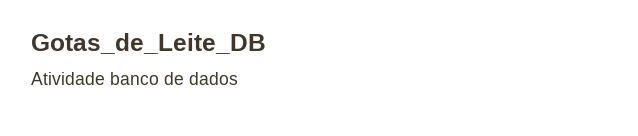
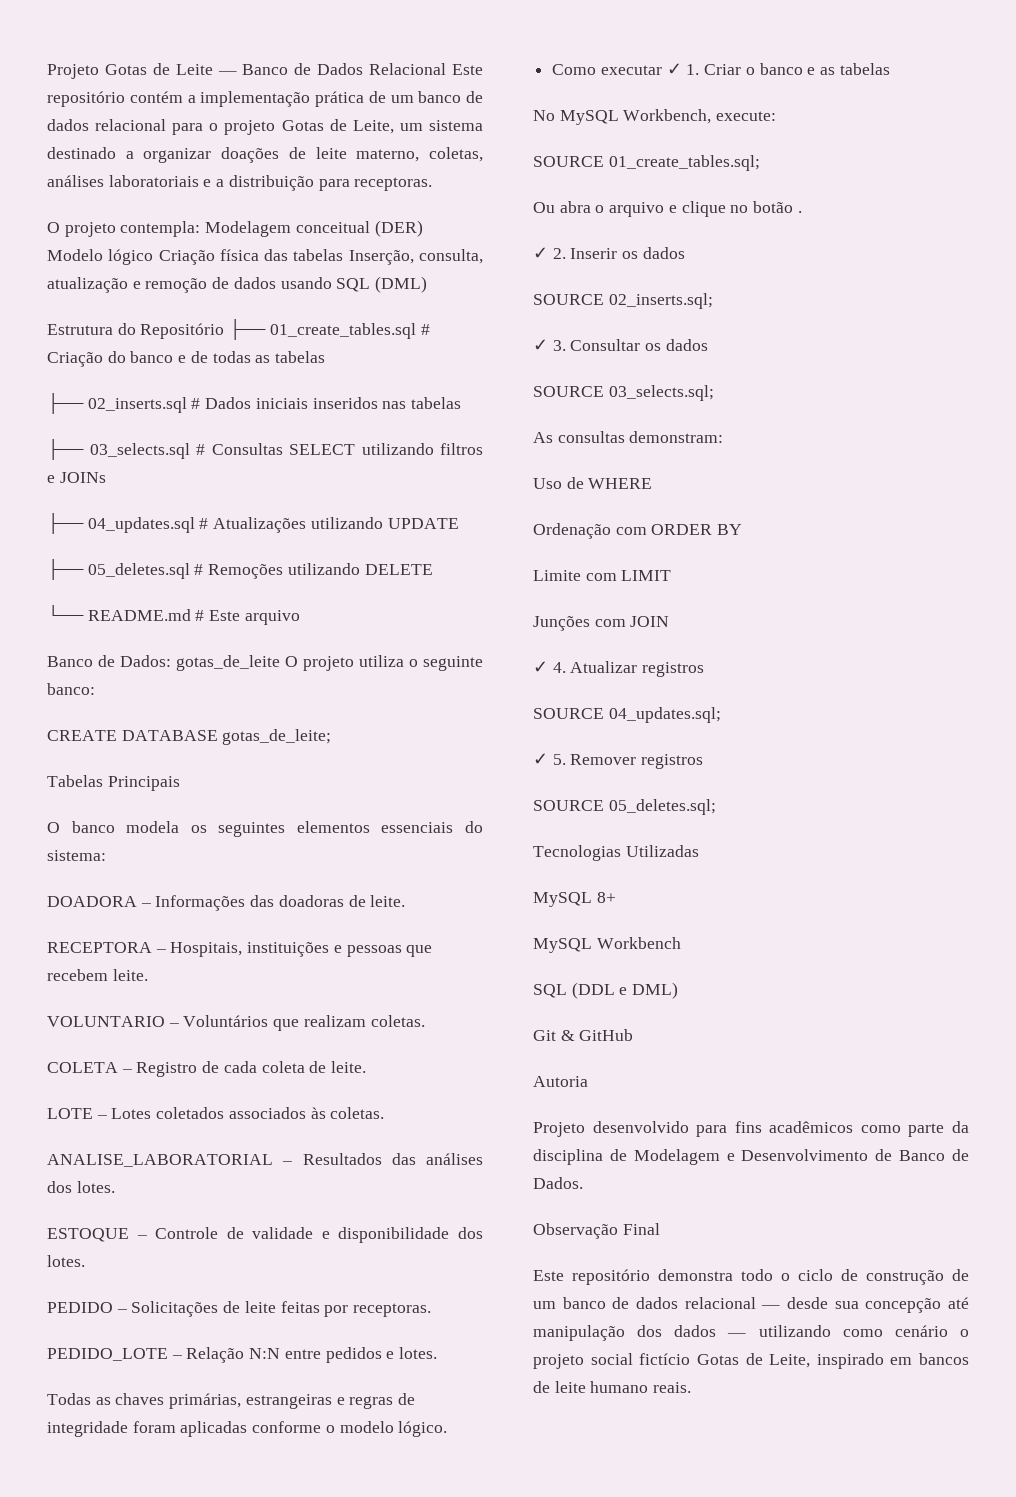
[31,33,266,54] [31,72,238,85] Gotas_de_Leite_DB // Atividade banco de dados -> [47,63,484,79] [47,91,483,107] [47,119,483,135] [47,147,484,163] [47,175,433,191] [47,220,423,237] [47,249,483,265] [47,276,428,293] [47,319,430,340] [47,351,326,367] [47,393,462,414] [47,439,483,460] [47,472,106,483] [47,513,459,534] [47,559,433,580] [47,605,300,625] [47,655,483,671] [47,683,95,695] [47,729,332,745] [47,775,180,791] [47,821,483,837] [47,850,106,861] [47,895,406,911] [47,942,433,957] [47,969,148,981] [47,1015,425,1031] [47,1061,367,1077] [47,1107,385,1119] [47,1153,483,1167] [47,1181,115,1193] [47,1227,483,1243] [47,1255,85,1267] [47,1301,432,1317] [47,1347,438,1363] [47,1393,416,1409] [47,1421,448,1437] [552,63,890,75] [533,109,777,125] [533,155,760,171] [533,201,802,217] [533,247,685,259] [533,293,713,309] [533,339,708,351] [533,385,714,401] [533,431,724,443] [533,477,653,489] [533,523,743,539] [533,570,672,581] [533,616,670,631] [533,661,705,677] [533,707,721,723] [533,753,704,769] [533,799,716,815] [533,845,699,861] [533,892,616,907] [533,937,681,953] [533,982,679,999] [533,1029,634,1041] [533,1076,588,1087] [533,1121,969,1137] [533,1149,969,1165] [533,1177,583,1189] [533,1223,660,1239] [533,1269,969,1285] [533,1297,969,1313] [533,1325,969,1341] [533,1353,969,1369] [533,1381,692,1393] Projeto Gotas de Leite — Banco de Dados Relacional Este repositório contém a implementação prática de um banco de dados relacional para o projeto Gotas de Leite, um sistema destinado a organizar doações de leite materno, coletas, análises laboratoriais e a distribuição para receptoras. // O projeto contempla: Modelagem conceitual (DER) Modelo lógico Criação física das tabelas Inserção, consulta, atualização e remoção de dados usando SQL (DML) // Estrutura do Repositório ├── 01_create_tables.sql # Criação do banco e de todas as tabelas // ├── 02_inserts.sql # Dados iniciais inseridos nas tabelas // ├── 03_selects.sql # Consultas SELECT utilizando filtros e JOINs // ├── 04_updates.sql # Atualizações utilizando UPDATE // ├── 05_deletes.sql # Remoções utilizando DELETE // └── README.md # Este arquivo // Banco de Dados: gotas_de_leite O projeto utiliza o seguinte banco: // CREATE DATABASE gotas_de_leite; // Tabelas Principais // O banco modela os seguintes elementos essenciais do sistema: // DOADORA – Informações das doadoras de leite. // RECEPTORA – Hospitais, instituições e pessoas que recebem leite. // VOLUNTARIO – Voluntários que realizam coletas. // COLETA – Registro de cada coleta de leite. // LOTE – Lotes coletados associados às coletas. // ANALISE_LABORATORIAL – Resultados das análises dos lotes. // ESTOQUE – Controle de validade e disponibilidade dos lotes. // PEDIDO – Solicitações de leite feitas por receptoras. // PEDIDO_LOTE – Relação N:N entre pedidos e lotes. // Todas as chaves primárias, estrangeiras e regras de integridade foram aplicadas conforme o modelo lógico. // Como executar ✓ 1. Criar o banco e as tabelas // No MySQL Workbench, execute: // SOURCE 01_create_tables.sql; // Ou abra o arquivo e clique no botão . // ✓ 2. Inserir os dados // SOURCE 02_inserts.sql; // ✓ 3. Consultar os dados // SOURCE 03_selects.sql; // As consultas demonstram: // Uso de WHERE // Ordenação com ORDER BY // Limite com LIMIT // Junções com JOIN // ✓ 4. Atualizar registros // SOURCE 04_updates.sql; // ✓ 5. Remover registros // SOURCE 05_deletes.sql; // Tecnologias Utilizadas // MySQL 8+ // MySQL Workbench // SQL (DDL e DML) // Git & GitHub // Autoria // Projeto desenvolvido para fins acadêmicos como parte da disciplina de Modelagem e Desenvolvimento de Banco de Dados. // Observação Final // Este repositório demonstra todo o ciclo de construção de um banco de dados relacional — desde sua concepção até manipulação dos dados — utilizando como cenário o projeto social fictício Gotas de Leite, inspirado em bancos de leite humano reais.

